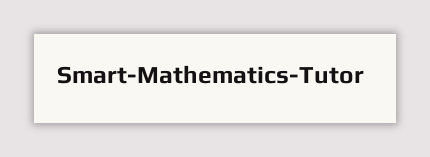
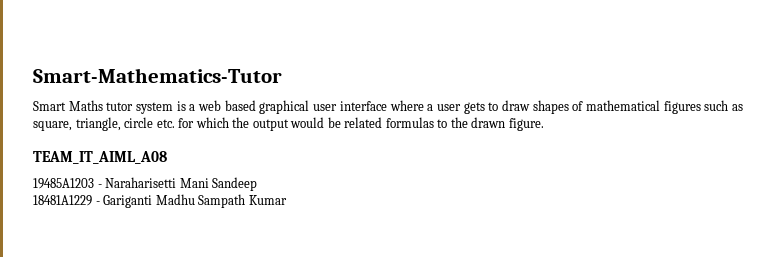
(364, 74) none -> [33,100,743,114] [33,117,544,131] [33,151,167,164] [33,177,258,191] [33,194,287,208] // Smart Maths tutor system is a web based graphical user interface where a user gets to draw shapes of mathematical figures such as square, triangle, circle etc. for which the output would be related formulas to the drawn figure. // TEAM_IT_AIML_A08 // 19485A1203 - Naraharisetti Mani Sandeep // 18481A1229 - Gariganti Madhu Sampath Kumar

